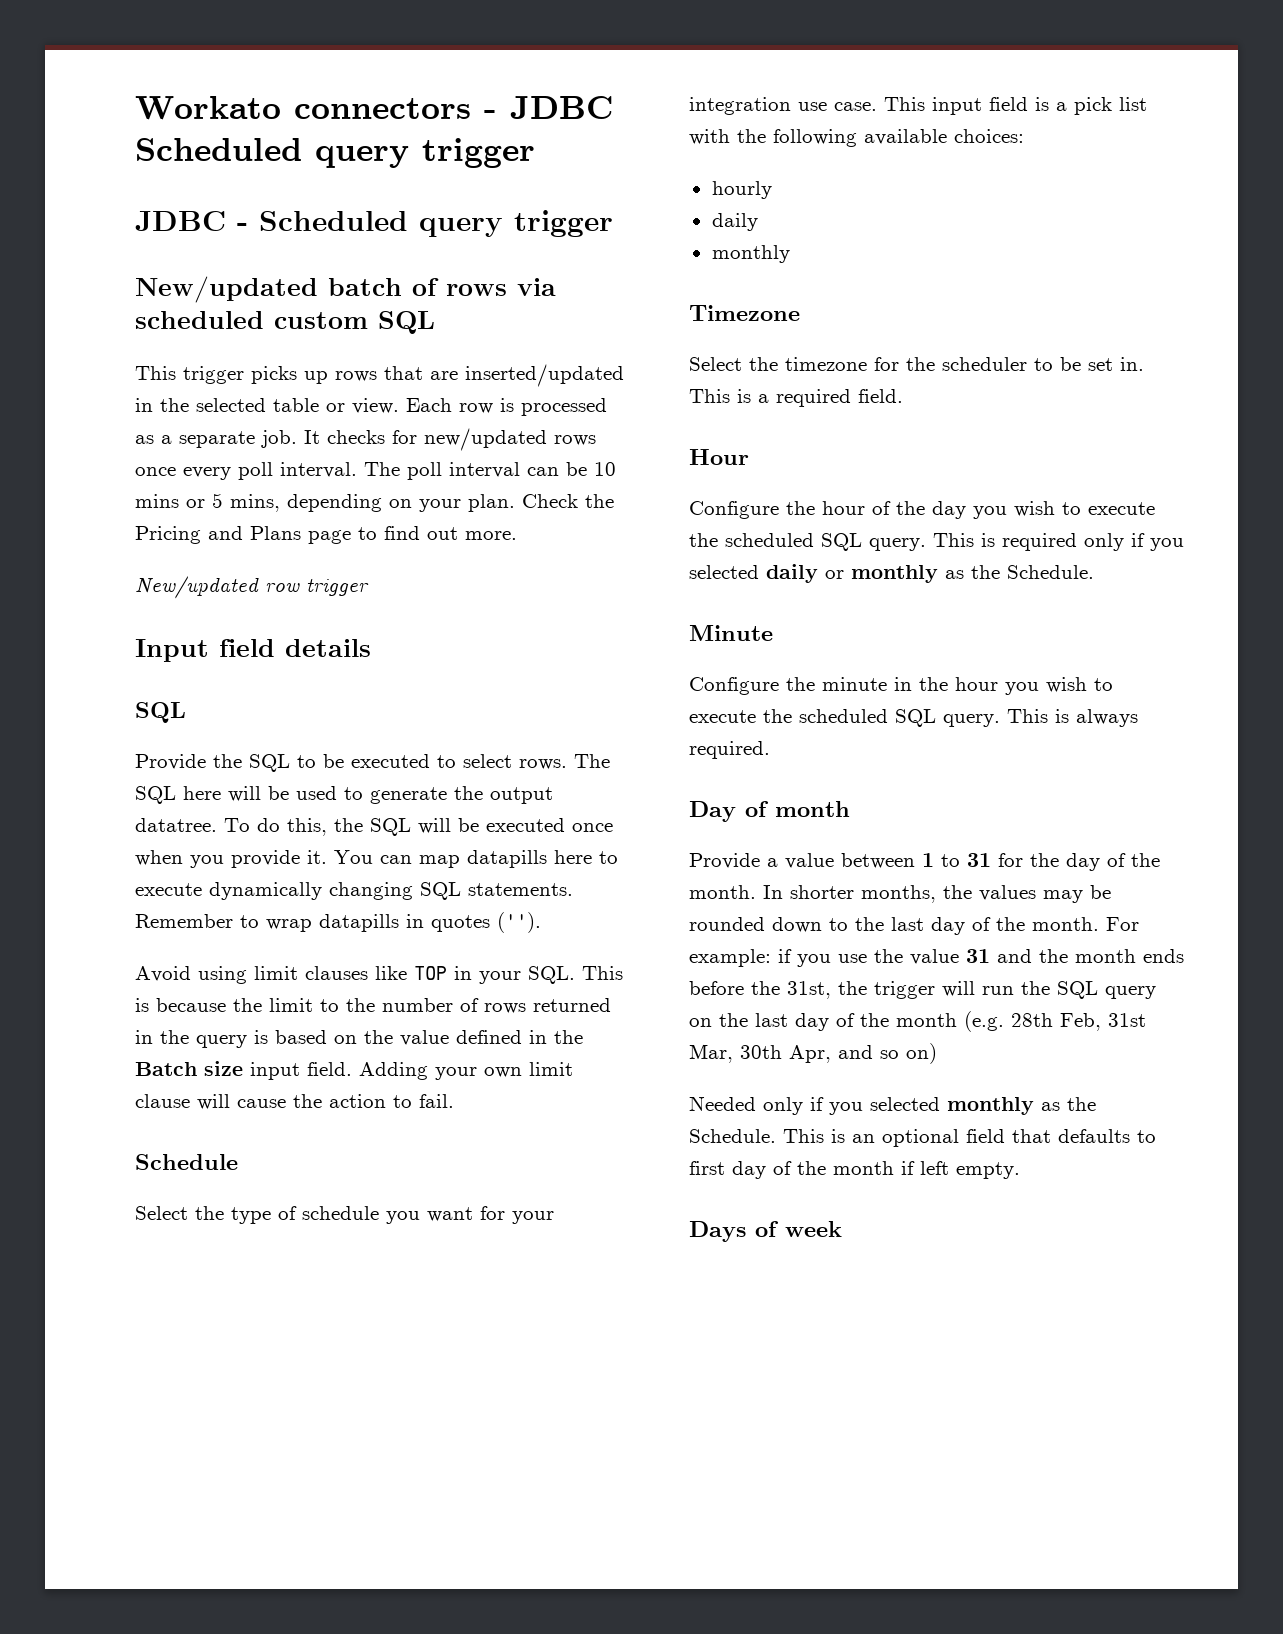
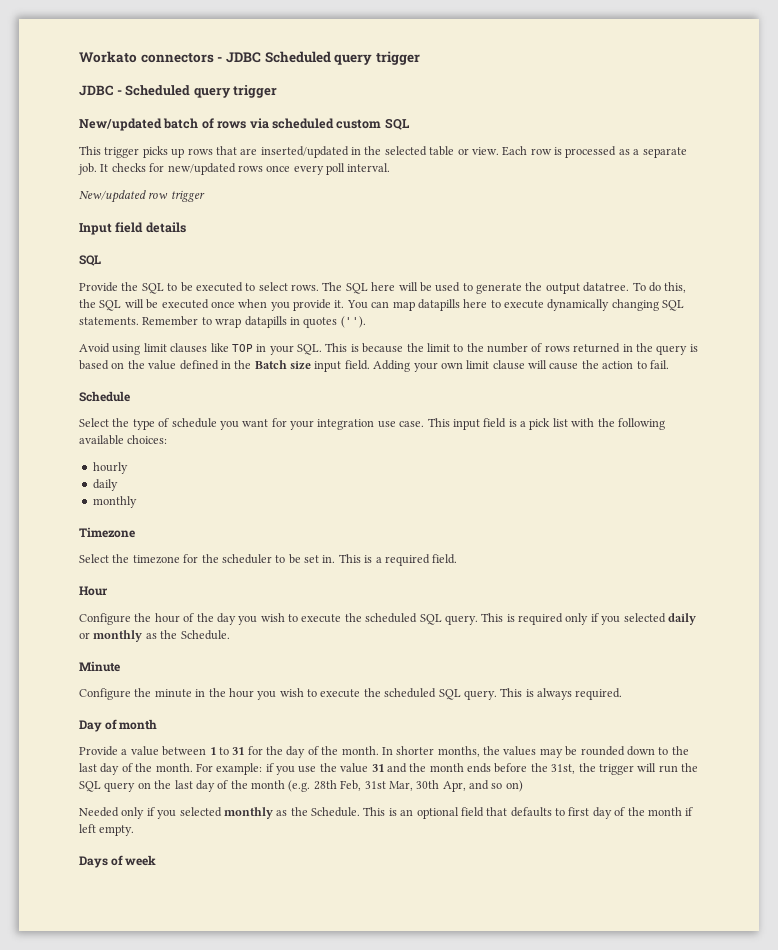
[364,462,616,480] [135,493,614,512] [135,526,517,544] The poll interval can be 10 mins or 5 mins, depending on your plan. Check the Pricing and Plans page to find out more. -> (391, 167) none

